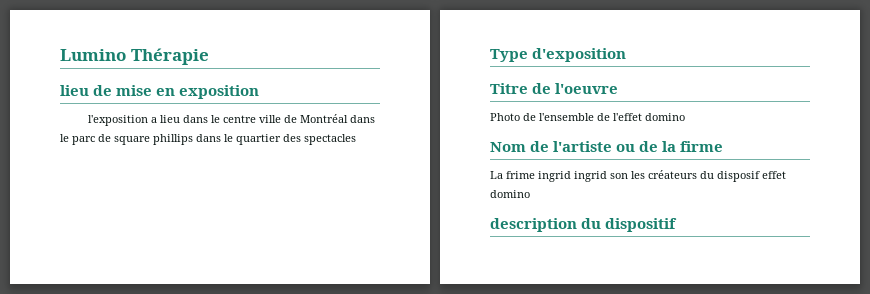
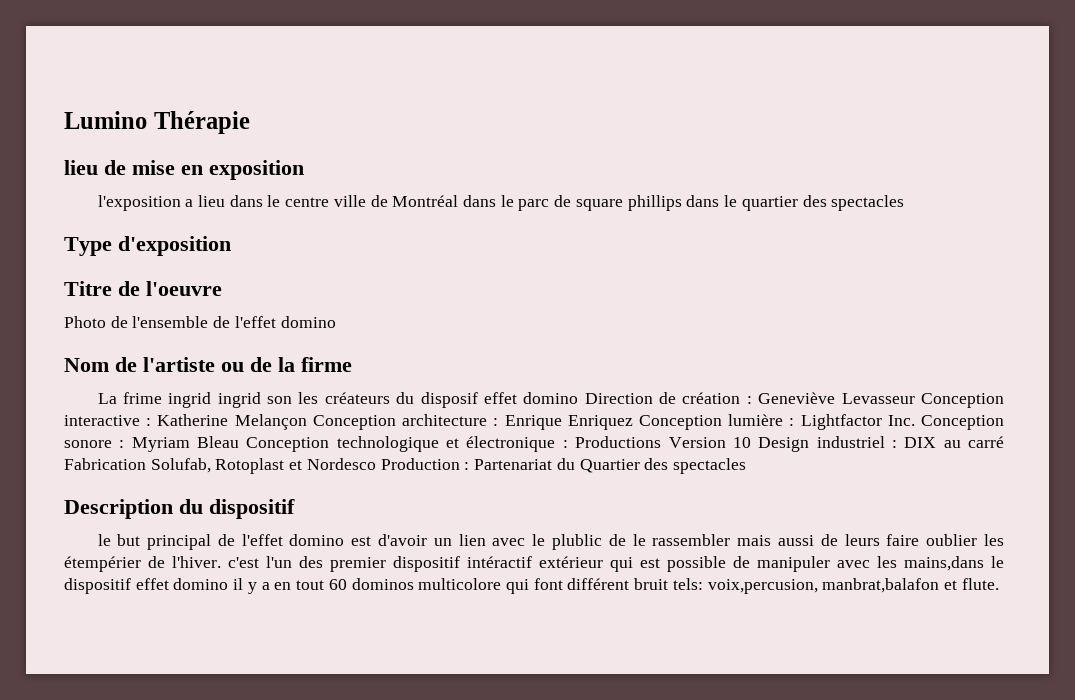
[490,218,678,232] // description du dispositif -> [584,392,1004,408] [64,414,1004,430] [64,436,1005,452] [64,458,746,474] [64,499,295,519] [97,534,1004,550] [64,556,1004,572] [64,578,999,594] Direction de création : Geneviève Levasseur Conception interactive : Katherine Melançon Conception architecture : Enrique Enriquez Conception lumière : Lightfactor Inc. Conception sonore : Myriam Bleau Conception technologique et électronique : Productions Version 10 Design industriel : DIX au carré Fabrication Solufab, Rotoplast et Nordesco Production : Partenariat du Quartier des spectacles // Description du dispositif // le but principal de l'effet domino est d'avoir un lien avec le plublic de le rassembler mais aussi de leurs faire oublier les étempérier de l'hiver. c'est l'un des premier dispositif intéractif extérieur qui est possible de manipuler avec les mains,dans le dispositif effet domino il y a en tout 60 dominos multicolore qui font différent bruit tels: voix,percusion, manbrat,balafon et flute.

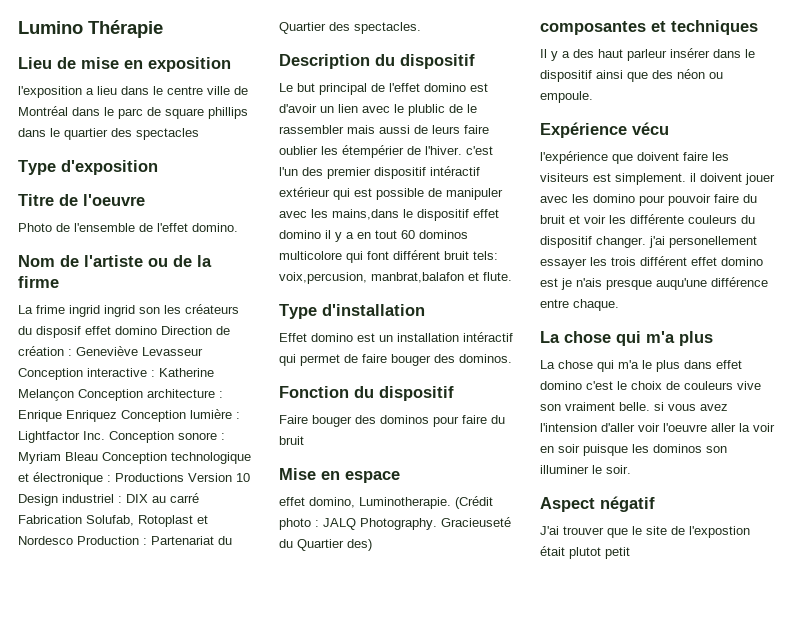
[64,160,98,175] lieu -> [18,57,52,69] Lieu
[280,316,336,328] domino -> [192,223,238,232] domino.
[672,458,746,474] spectacles -> [354,22,421,34] spectacles.
[97,534,111,546] le -> [279,83,293,92] Le
(999, 584) none -> [279,304,425,319] [279,332,513,342] [279,354,512,366] [279,386,454,401] [279,415,505,427] [279,436,304,445] [279,468,400,483] [279,496,493,509] [279,517,511,530] [279,539,372,551] [540,20,758,35] [540,48,755,61] [540,69,723,82] [540,91,593,103] [540,122,669,138] [540,151,729,164] [540,173,775,185] [540,194,757,206] [540,214,755,224] [540,236,757,248] [540,256,763,269] [540,277,768,290] [540,299,619,311] [540,331,713,346] [540,360,742,372] [540,381,761,390] [540,402,728,411] [540,423,775,432] [540,444,727,456] [540,465,631,474] [540,496,655,512] [540,526,750,538] [540,546,630,559] // Type d'installation // Effet domino est un installation intéractif qui permet de faire bouger des dominos. // Fonction du dispositif // Faire bouger des dominos pour faire du bruit // Mise en espace // effet domino, Luminotherapie. (Crédit photo : JALQ Photography. Gracieuseté du Quartier des) // composantes et techniques // Il y a des haut parleur insérer dans le dispositif ainsi que des néon ou empoule. // Expérience vécu // l'expérience que doivent faire les visiteurs est simplement. il doivent jouer avec les domino pour pouvoir faire du bruit et voir les différente couleurs du dispositif changer. j'ai personellement essayer les trois différent effet domino est je n'ais presque auqu'une différence entre chaque. // La chose qui m'a plus // La chose qui m'a le plus dans effet domino c'est le choix de couleurs vive son vraiment belle. si vous avez l'intension d'aller voir l'oeuvre aller la voir en soir puisque les dominos son illuminer le soir. // Aspect négatif // J'ai trouver que le site de l'expostion était plutot petit

